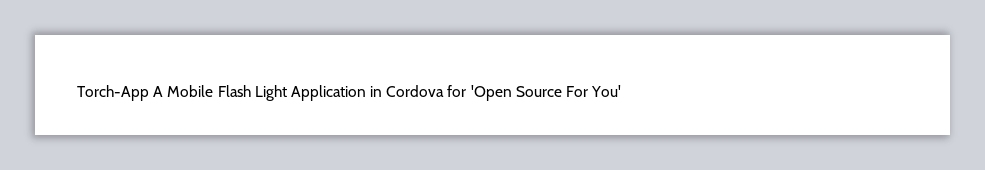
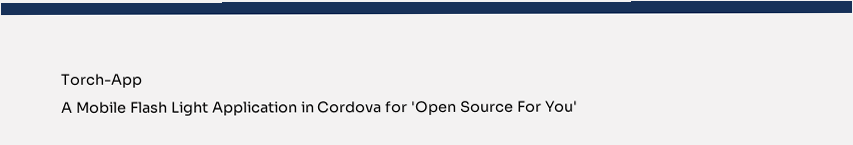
(149, 93) none -> (143, 80) //

